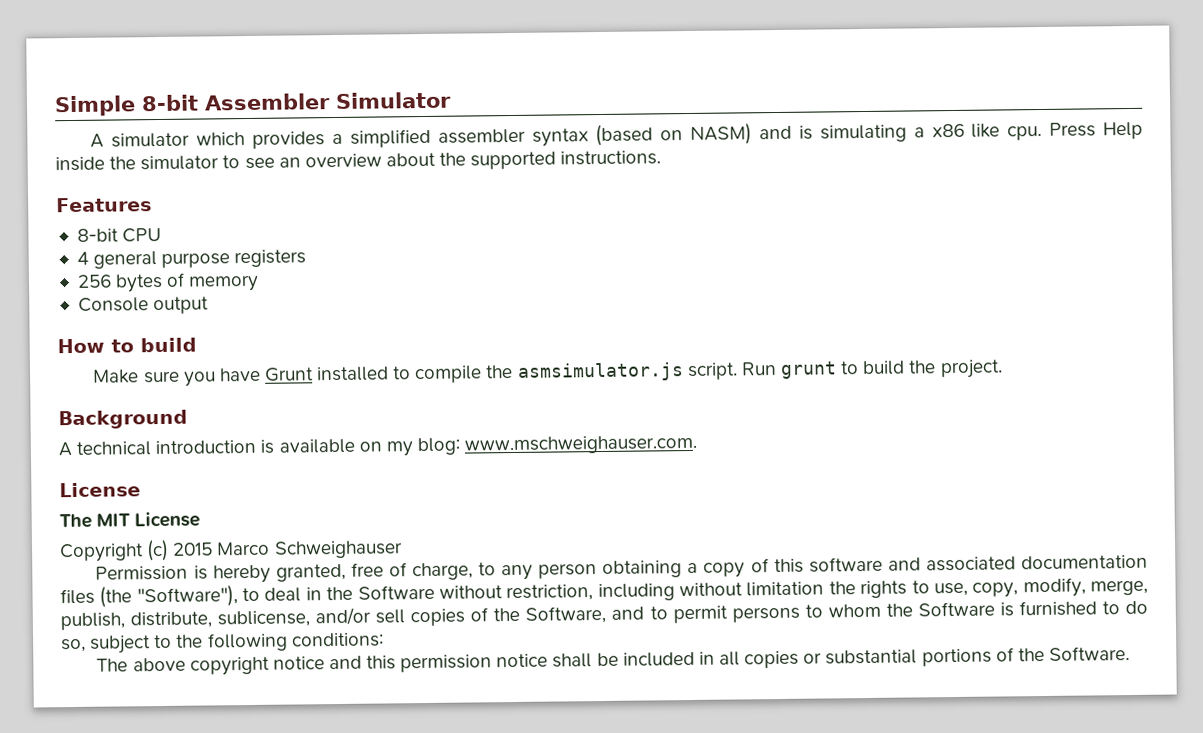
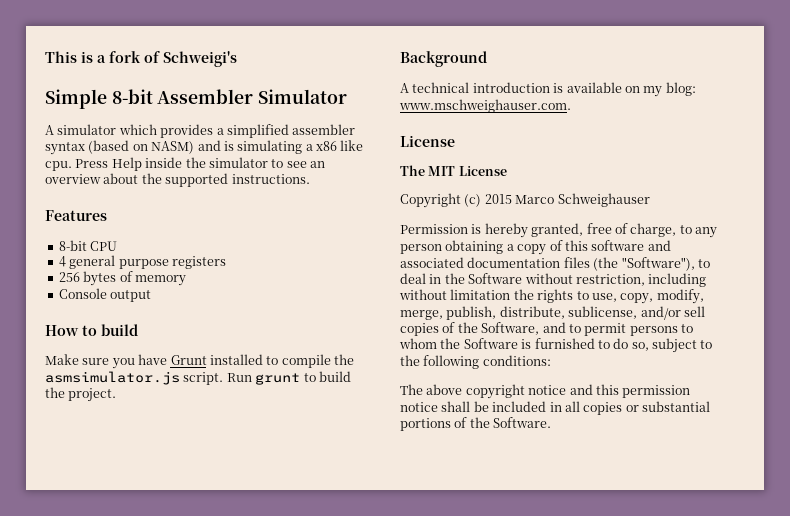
(54, 106) none -> [45,51,237,67] This is a fork of Schweigi's //

